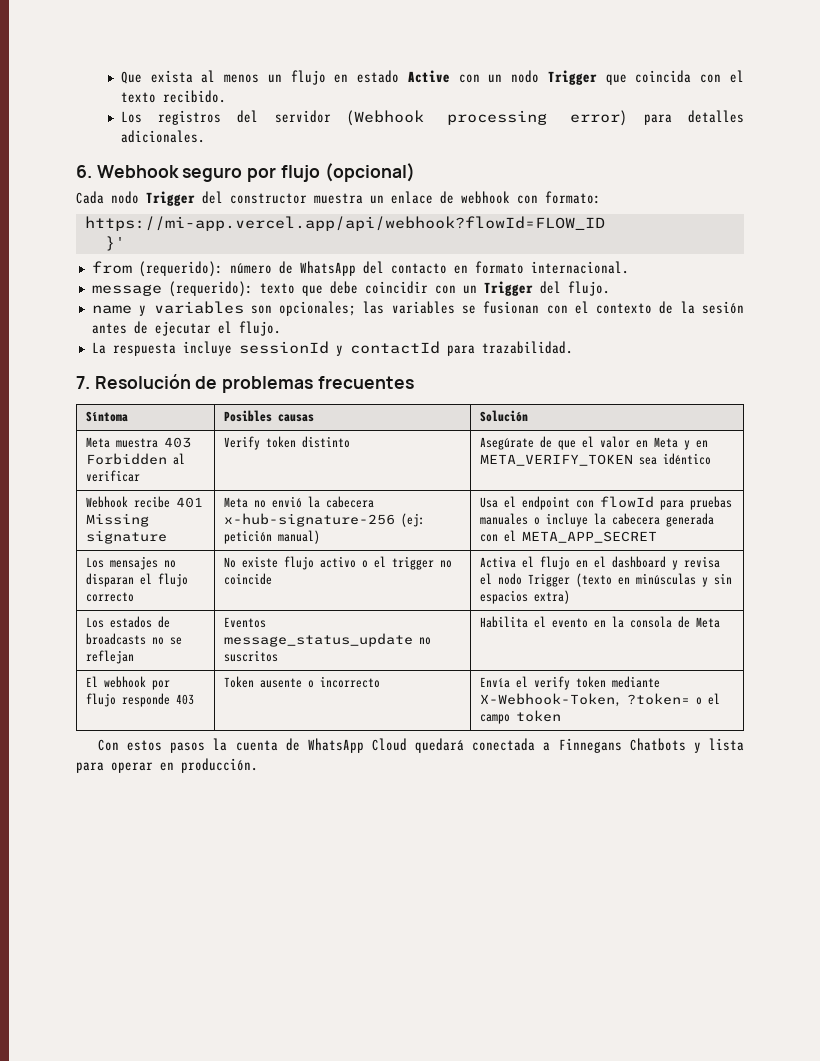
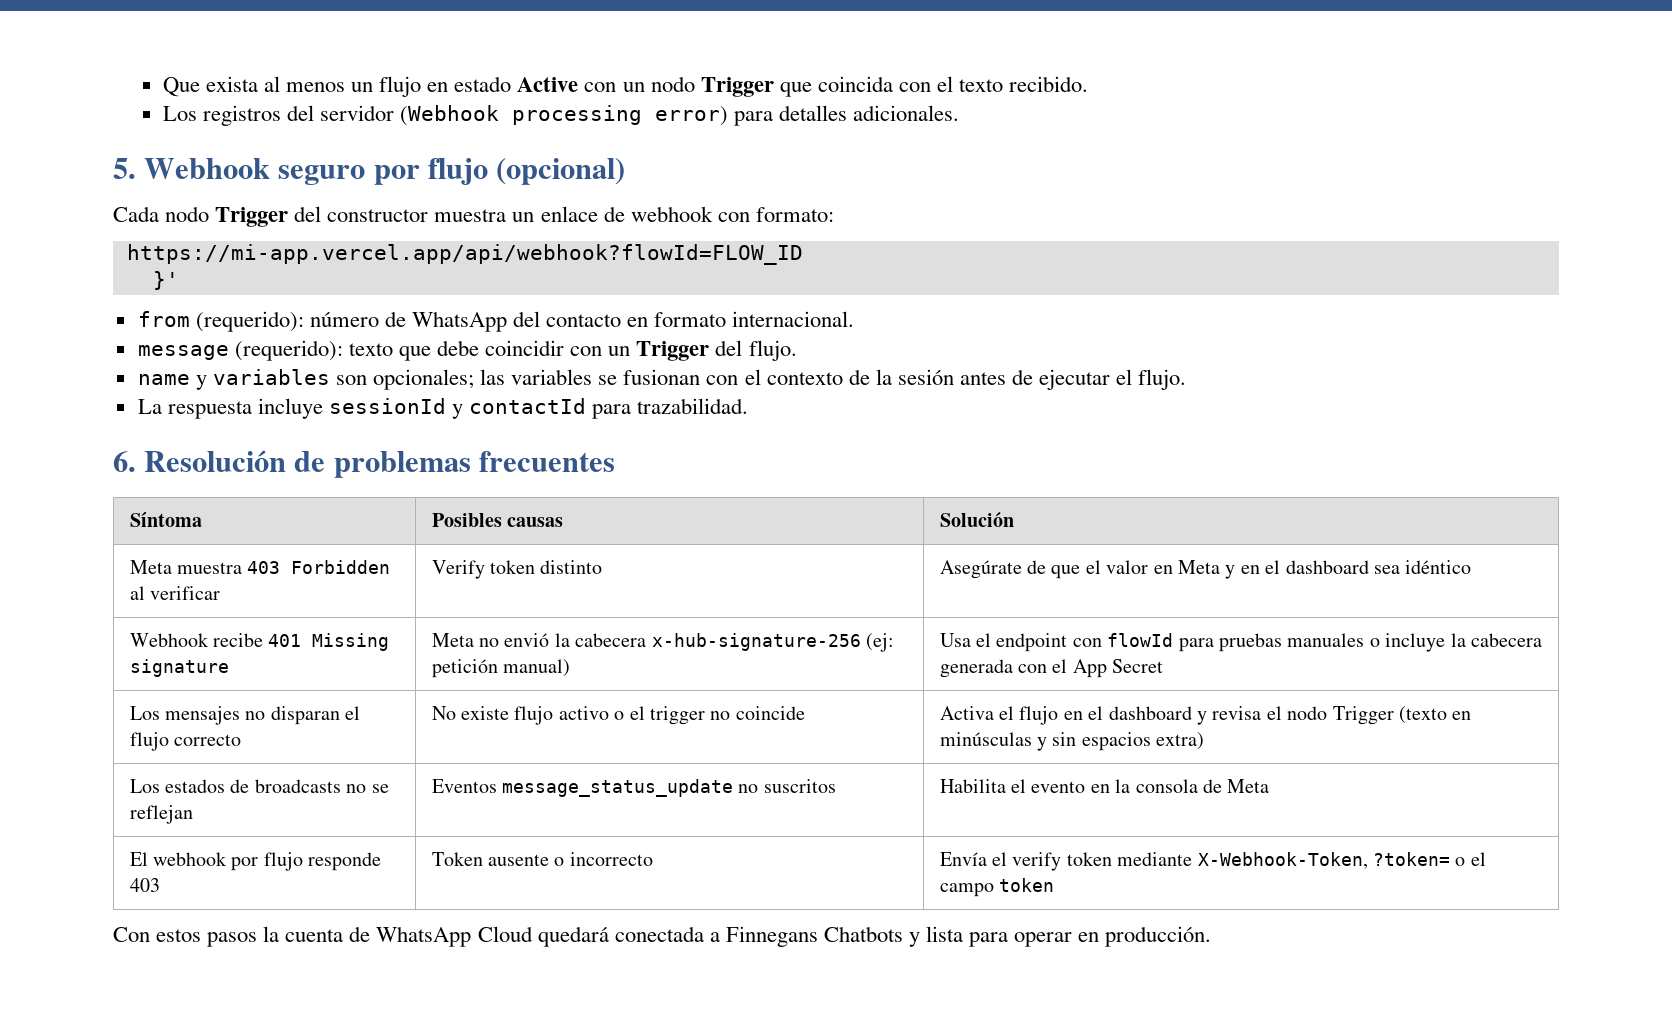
[76,165,92,178] 6. -> [113,158,136,179] 5.
[76,376,90,389] 7. -> [113,451,136,472] 6.
[480,454,634,466] META_VERIFY_TOKEN -> [1265,560,1369,574] el dashboard
[522,531,658,543] META_APP_SECRET -> [1072,659,1164,678] App Secret

